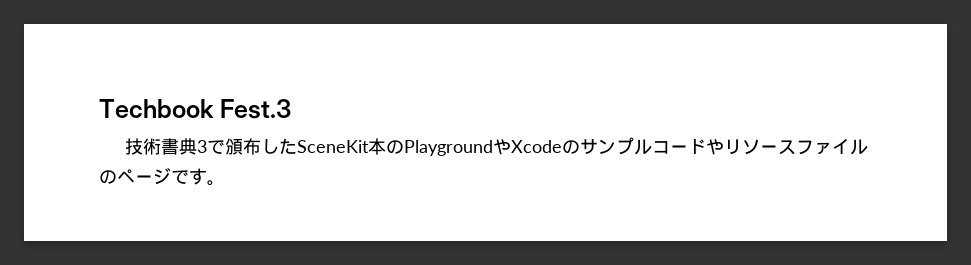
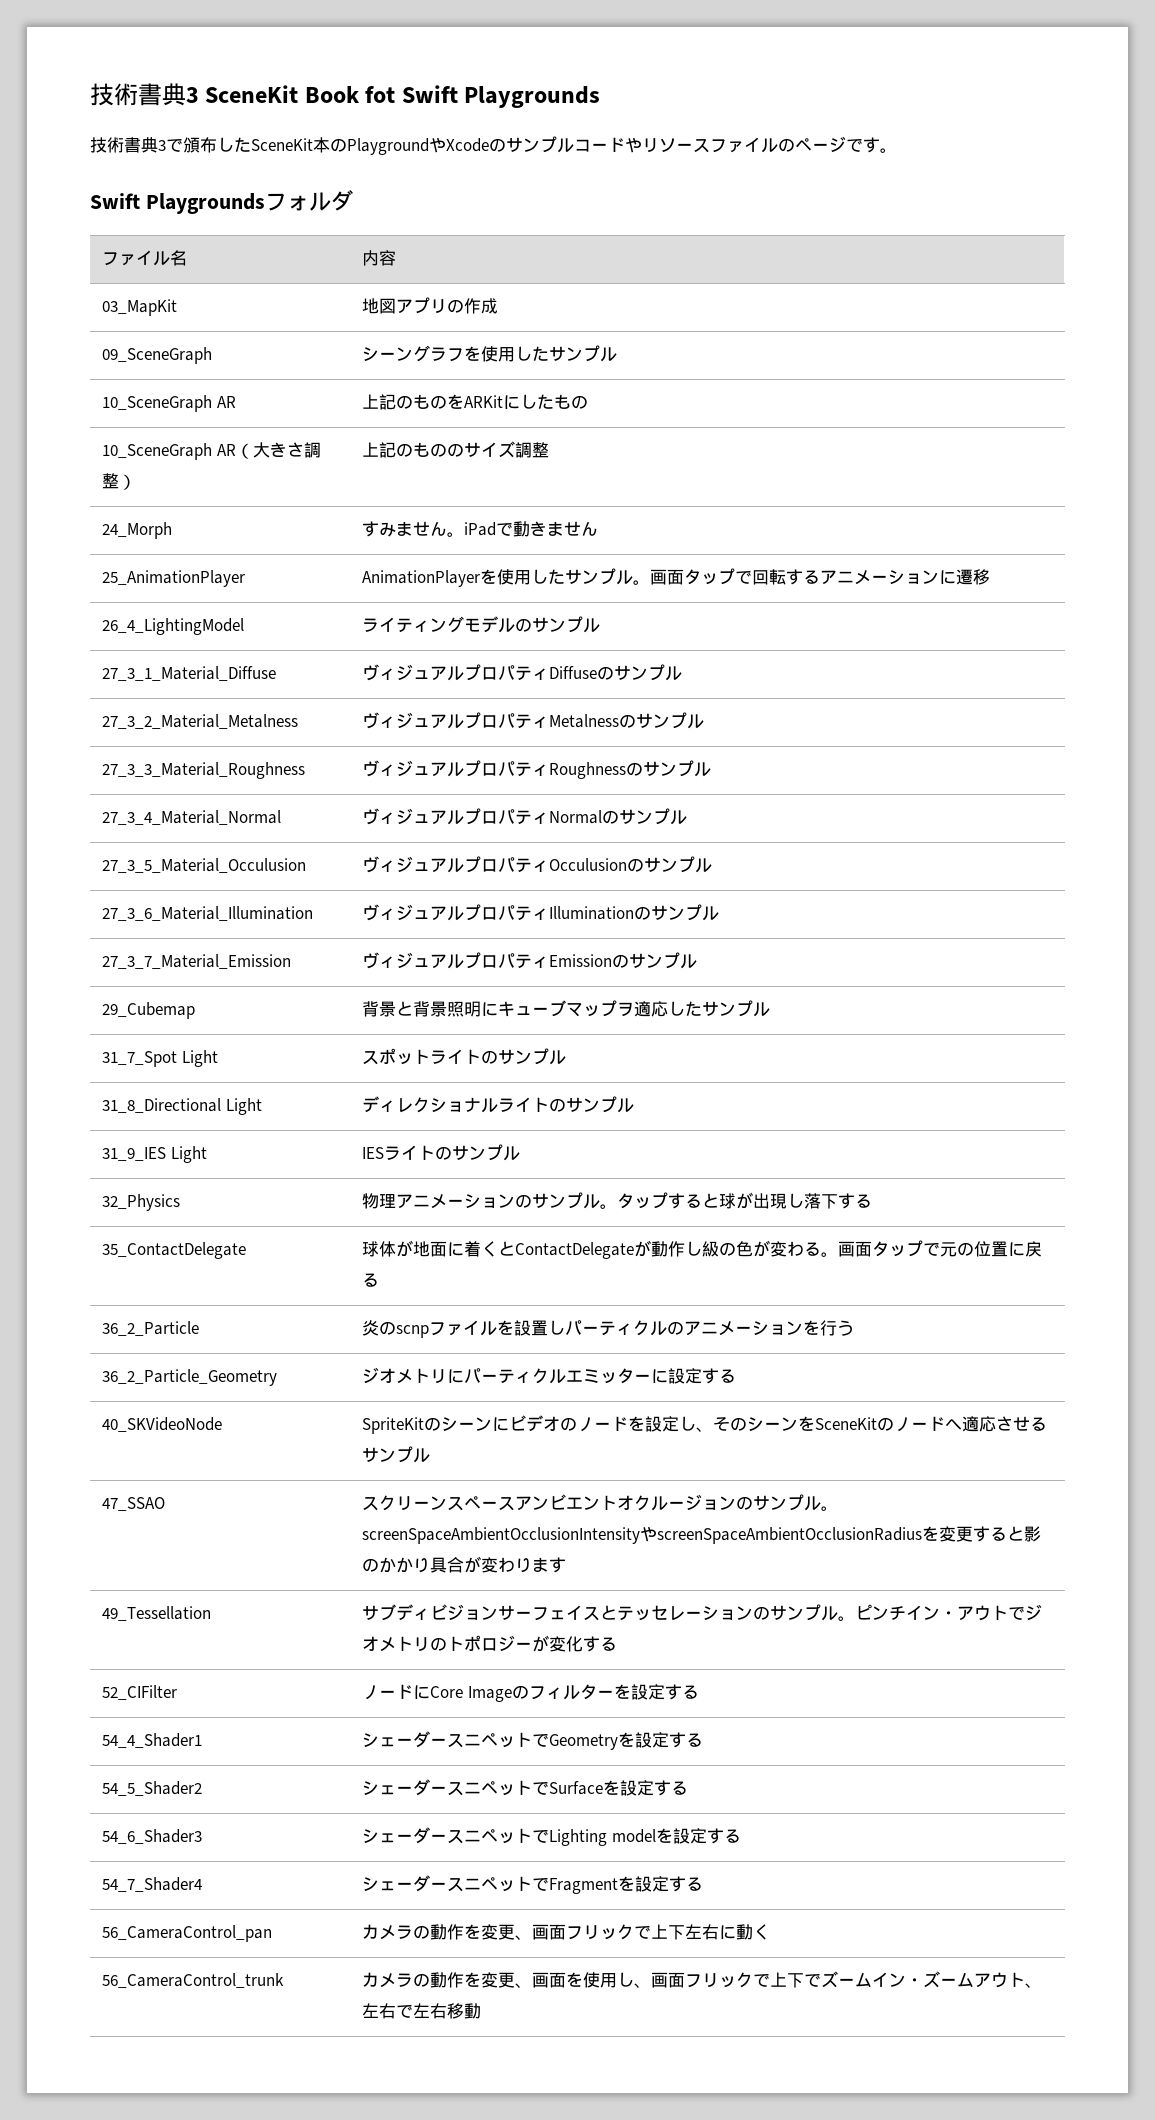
[99,99,291,119] Techbook Fest.3 -> [90,83,601,108] 技術書典3 SceneKit Book fot Swift Playgrounds
(225, 183) none -> [90,190,353,214] [102,250,188,266] [362,250,397,266] [102,299,178,316] [362,297,499,314] [102,347,213,364] [362,345,618,362] [102,395,236,412] [362,394,589,410] [102,442,321,460] [102,473,137,490] [362,441,550,458] [102,522,173,539] [362,521,599,537] [102,570,246,587] [362,568,991,587] [102,618,245,635] [362,616,601,633] [102,666,277,681] [362,664,683,681] [102,714,299,729] [362,712,705,729] [102,762,306,779] [362,760,712,779] [102,810,282,825] [362,808,688,825] [102,858,307,873] [362,856,713,873] [102,906,314,921] [362,904,720,921] [102,954,292,969] [362,952,698,969] [102,1002,196,1019] [362,1000,771,1017] [102,1050,218,1067] [362,1048,567,1065] [102,1098,262,1115] [362,1096,635,1113] [102,1146,207,1163] [362,1144,521,1161] [102,1194,181,1211] [362,1192,873,1209] [102,1242,247,1259] [362,1240,1043,1259] [362,1273,380,1287] [102,1321,200,1336] [362,1320,855,1338] [102,1369,278,1386] [362,1367,737,1384] [102,1417,223,1432] [362,1415,1048,1434] [362,1446,431,1463] [102,1497,166,1511] [362,1494,839,1511] [362,1526,1042,1544] [362,1556,567,1573] [102,1606,212,1621] [362,1604,1043,1621] [362,1635,618,1652] [102,1685,178,1700] [362,1684,699,1702] [102,1733,203,1748] [362,1731,704,1750] [102,1781,203,1796] [362,1779,689,1796] [102,1829,203,1844] [362,1827,741,1846] [102,1877,203,1892] [362,1875,704,1894] [102,1925,273,1942] [362,1924,771,1940] [102,1973,285,1988] [362,1971,1043,1988] [362,2003,482,2019] // Swift Playgroundsフォルダ // ファイル名 | 内容 // 03_MapKit | 地図アプリの作成 // 09_SceneGraph | シーングラフを使用したサンプル // 10_SceneGraph AR | 上記のものをARKitにしたもの // 10_SceneGraph AR（大きさ調整） | 上記のもののサイズ調整 // 24_Morph | すみません。iPadで動きません // 25_AnimationPlayer | AnimationPlayerを使用したサンプル。画面タップで回転するアニメーションに遷移 // 26_4_LightingModel | ライティングモデルのサンプル // 27_3_1_Material_Diffuse | ヴィジュアルプロパティDiffuseのサンプル // 27_3_2_Material_Metalness | ヴィジュアルプロパティMetalnessのサンプル // 27_3_3_Material_Roughness | ヴィジュアルプロパティRoughnessのサンプル // 27_3_4_Material_Normal | ヴィジュアルプロパティNormalのサンプル // 27_3_5_Material_Occulusion | ヴィジュアルプロパティOcculusionのサンプル // 27_3_6_Material_Illumination | ヴィジュアルプロパティIlluminationのサンプル // 27_3_7_Material_Emission | ヴィジュアルプロパティEmissionのサンプル // 29_Cubemap | 背景と背景照明にキューブマップヲ適応したサンプル // 31_7_Spot Light | スポットライトのサンプル // 31_8_Directional Light | ディレクショナルライトのサンプル // 31_9_IES Light | IESライトのサンプル // 32_Physics | 物理アニメーションのサンプル。タップすると球が出現し落下する // 35_ContactDelegate | 球体が地面に着くとContactDelegateが動作し級の色が変わる。画面タップで元の位置に戻る // 36_2_Particle | 炎のscnpファイルを設置しパーティクルのアニメーションを行う // 36_2_Particle_Geometry | ジオメトリにパーティクルエミッターに設定する // 40_SKVideoNode | SpriteKitのシーンにビデオのノードを設定し、そのシーンをSceneKitのノードへ適応させるサンプル // 47_SSAO | スクリーンスペースアンビエントオクルージョンのサンプル。screenSpaceAmbientOcclusionIntensityやscreenSpaceAmbientOcclusionRadiusを変更すると影のかかり具合が変わります // 49_Tessellation | サブディビジョンサーフェイスとテッセレーションのサンプル。ピンチイン・アウトでジオメトリのトポロジーが変化する // 52_CIFilter | ノードにCore Imageのフィルターを設定する // 54_4_Shader1 | シェーダースニペットでGeometryを設定する // 54_5_Shader2 | シェーダースニペットでSurfaceを設定する // 54_6_Shader3 | シェーダースニペットでLighting modelを設定する // 54_7_Shader4 | シェーダースニペットでFragmentを設定する // 56_CameraControl_pan | カメラの動作を変更、画面フリックで上下左右に動く // 56_CameraControl_trunk | カメラの動作を変更、画面を使用し、画面フリックで上下でズームイン・ズームアウト、左右で左右移動

